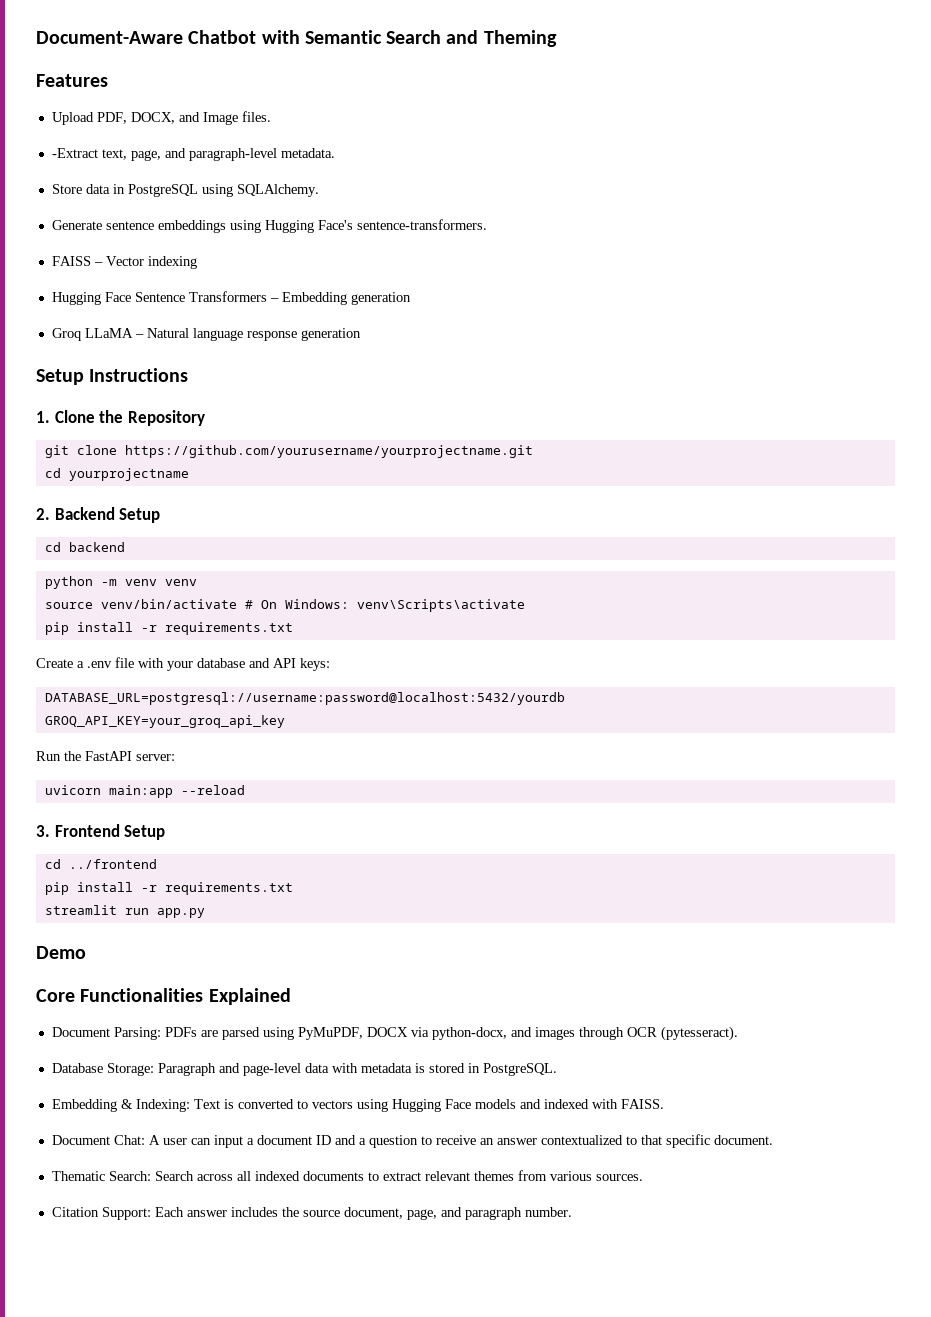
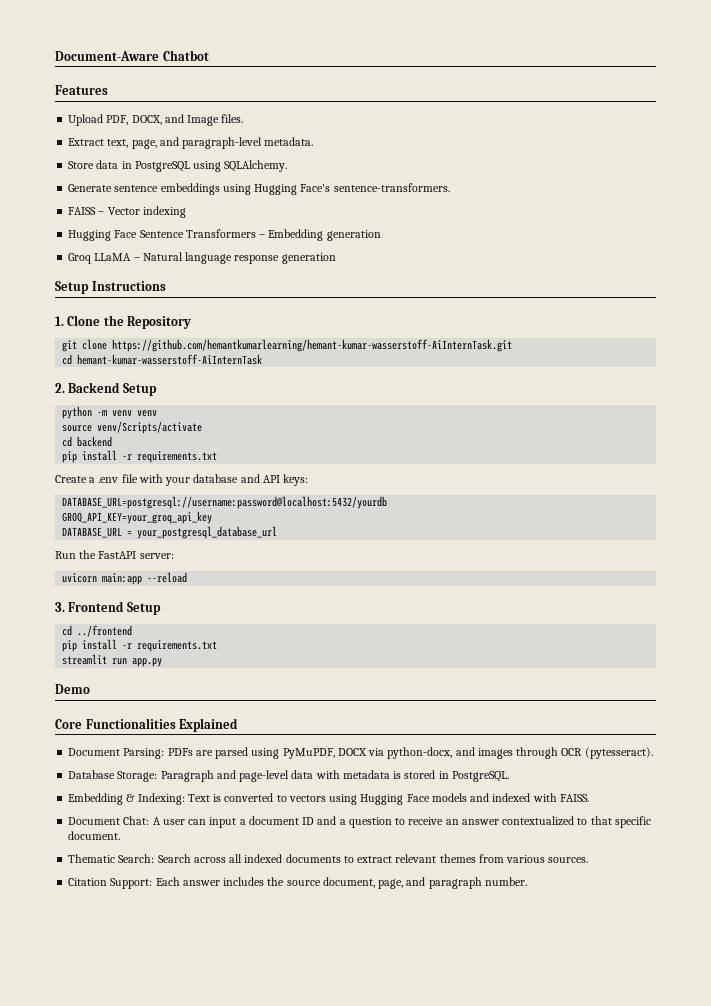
[261,30,557,47] with Semantic Search and Theming -> (209, 55) none
[51,148,98,158] -Extract -> [68,138,105,146] Extract
[124,445,533,458] [44,468,189,481] https://github.com/yourusername/yourprojectname.git // cd yourprojectname -> [112,339,513,352] [62,354,263,365] https://github.com/hemantkumarlearning/hemant-kumar-wasserstoff-AiInternTask.git // cd hemant-kumar-wasserstoff-AiInternTask
[44,542,125,552] // cd backend -> (157, 389) none
[100,599,525,612] venv/bin/activate # On Windows: venv\Scripts\activate -> [97,421,203,434] [62,436,113,447] venv/Scripts/activate // cd backend
(285, 721) none -> [62,526,278,539] // DATABASE_URL = your_postgresql_database_url

